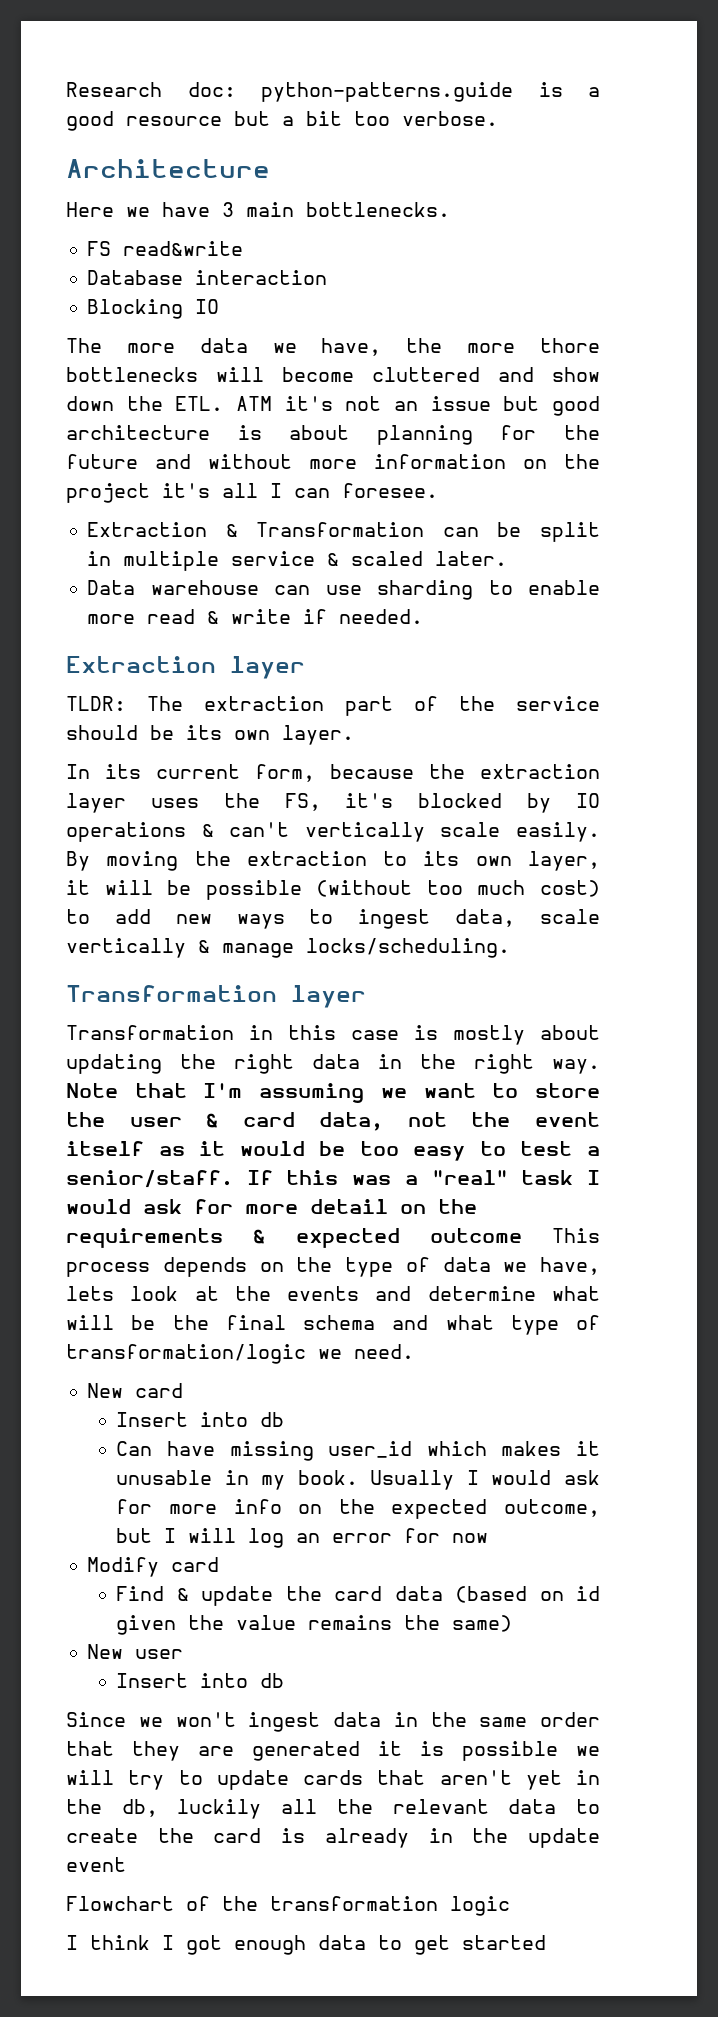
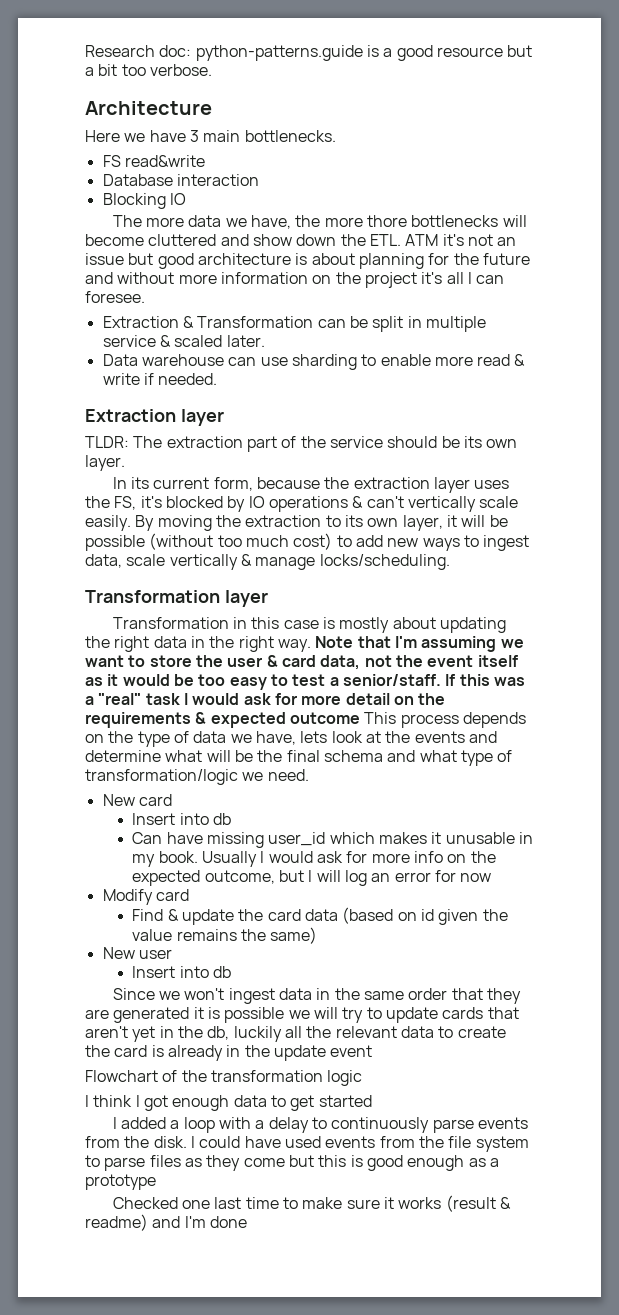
(546, 1942) none -> [112,1117,528,1133] [85,1136,529,1152] [85,1155,499,1171] [85,1174,156,1190] [112,1195,511,1212] [85,1214,247,1231] // I added a loop with a delay to continuously parse events from the disk. I could have used events from the file system to parse files as they come but this is good enough as a prototype // Checked one last time to make sure it works (result & readme) and I'm done

